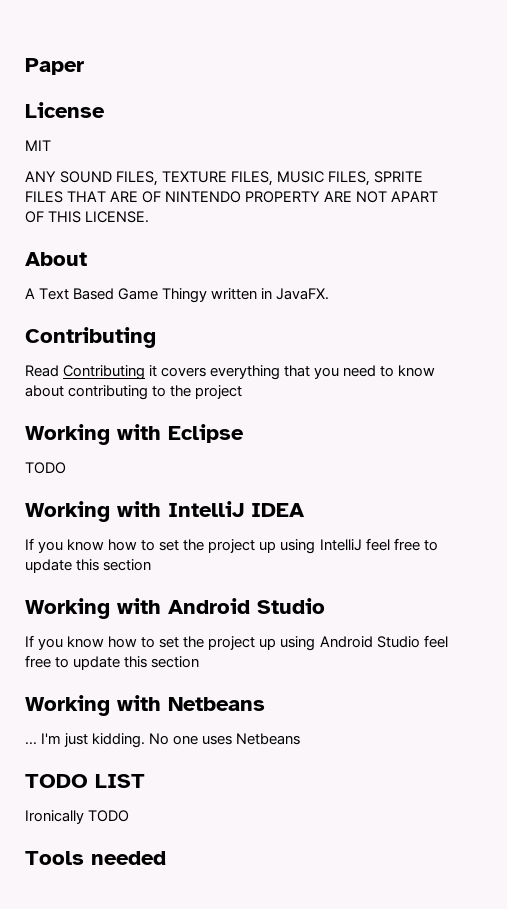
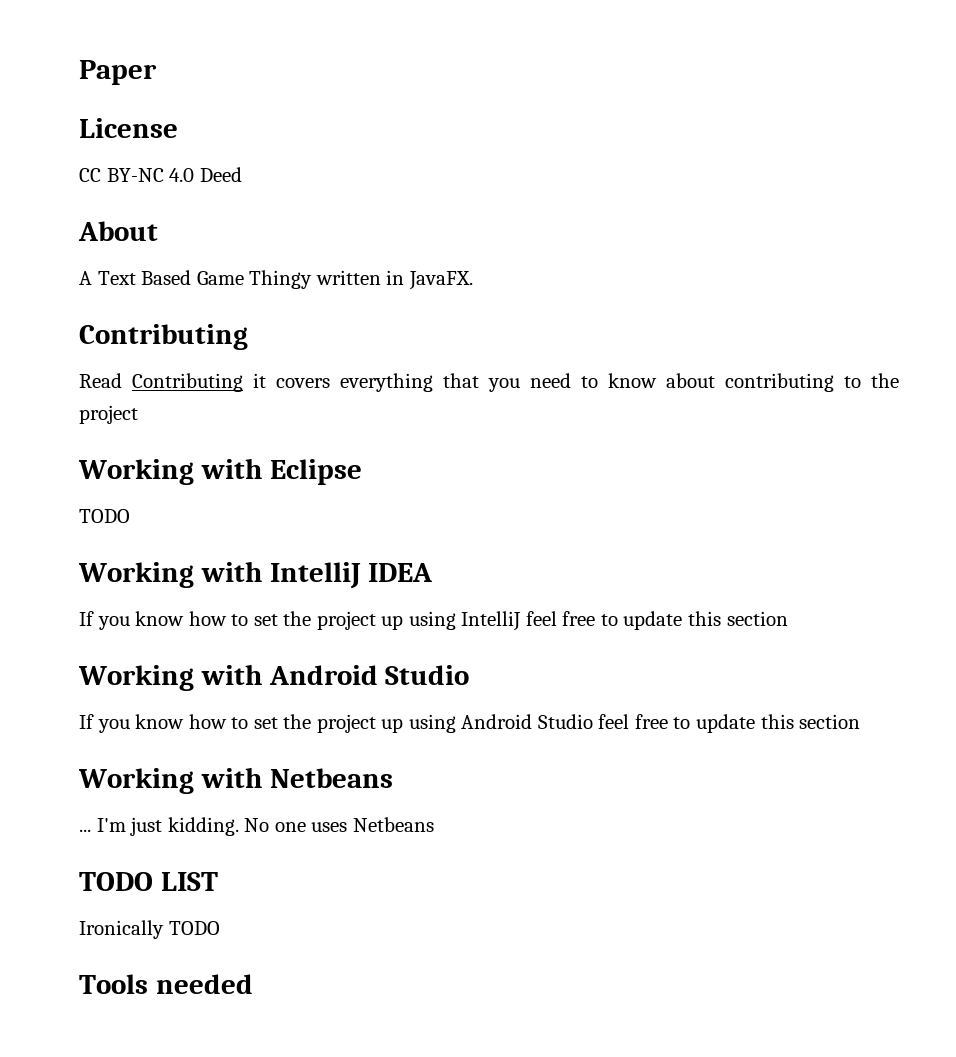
[25,140,51,151] [25,171,424,186] [25,191,439,203] [25,211,150,223] MIT // ANY SOUND FILES, TEXTURE FILES, MUSIC FILES, SPRITE FILES THAT ARE OF NINTENDO PROPERTY ARE NOT APART OF THIS LICENSE. -> [79,167,242,182] CC BY-NC 4.0 Deed

